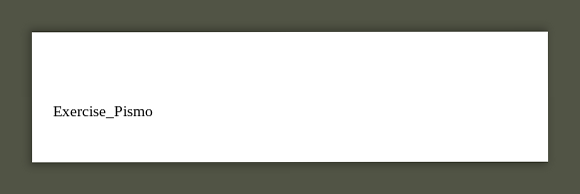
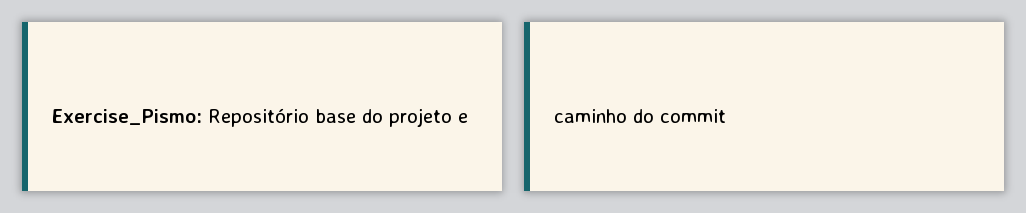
[53,106,154,119] Exercise_Pismo -> [52,108,726,127] Exercise_Pismo: Repositório base do projeto e caminho do commit

